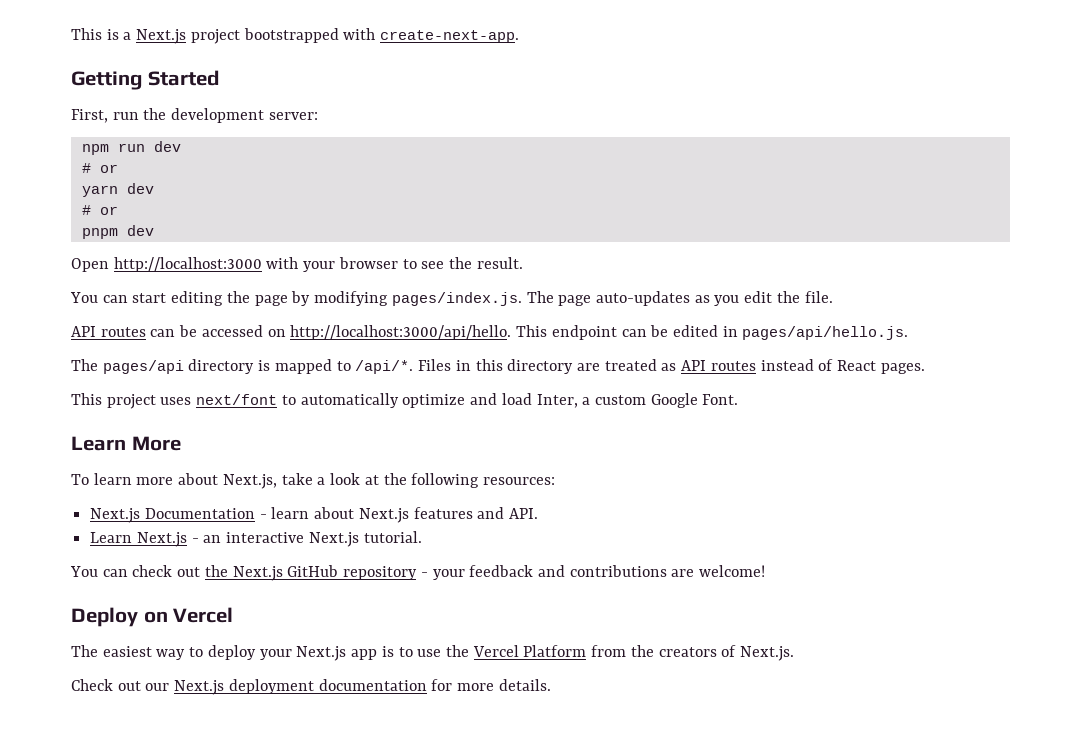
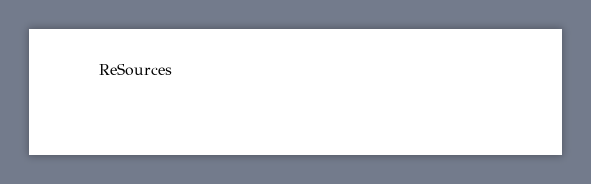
[71,28,520,44] [71,70,219,90] [71,108,318,123] [81,141,181,155] [81,163,118,173] [81,183,154,197] [81,205,118,215] [81,225,154,239] [71,257,523,272] [70,291,833,306] [71,325,909,340] [71,359,925,374] [71,393,739,409] [71,436,181,451] [71,473,555,489] [90,507,539,523] [90,531,422,547] [70,565,766,581] [71,607,234,627] [71,645,795,661] [71,679,551,695] This is a Next.js project bootstrapped with create-next-app. // Getting Started // First, run the development server: // npm run dev // # or // yarn dev // # or // pnpm dev // Open http://localhost:3000 with your browser to see the result. // You can start editing the page by modifying pages/index.js. The page auto-updates as you edit the file. // API routes can be accessed on http://localhost:3000/api/hello. This endpoint can be edited in pages/api/hello.js. // The pages/api directory is mapped to /api/*. Files in this directory are treated as API routes instead of React pages. // This project uses next/font to automatically optimize and load Inter, a custom Google Font. // Learn More // To learn more about Next.js, take a look at the following resources: // Next.js Documentation - learn about Next.js features and API. // Learn Next.js - an interactive Next.js tutorial. // You can check out the Next.js GitHub repository - your feedback and contributions are welcome! // Deploy on Vercel // The easiest way to deploy your Next.js app is to use the Vercel Platform from the creators of Next.js. // Check out our Next.js deployment documentation for more details. -> [99,63,172,76] ReSources

